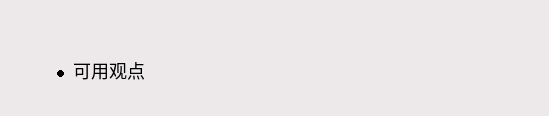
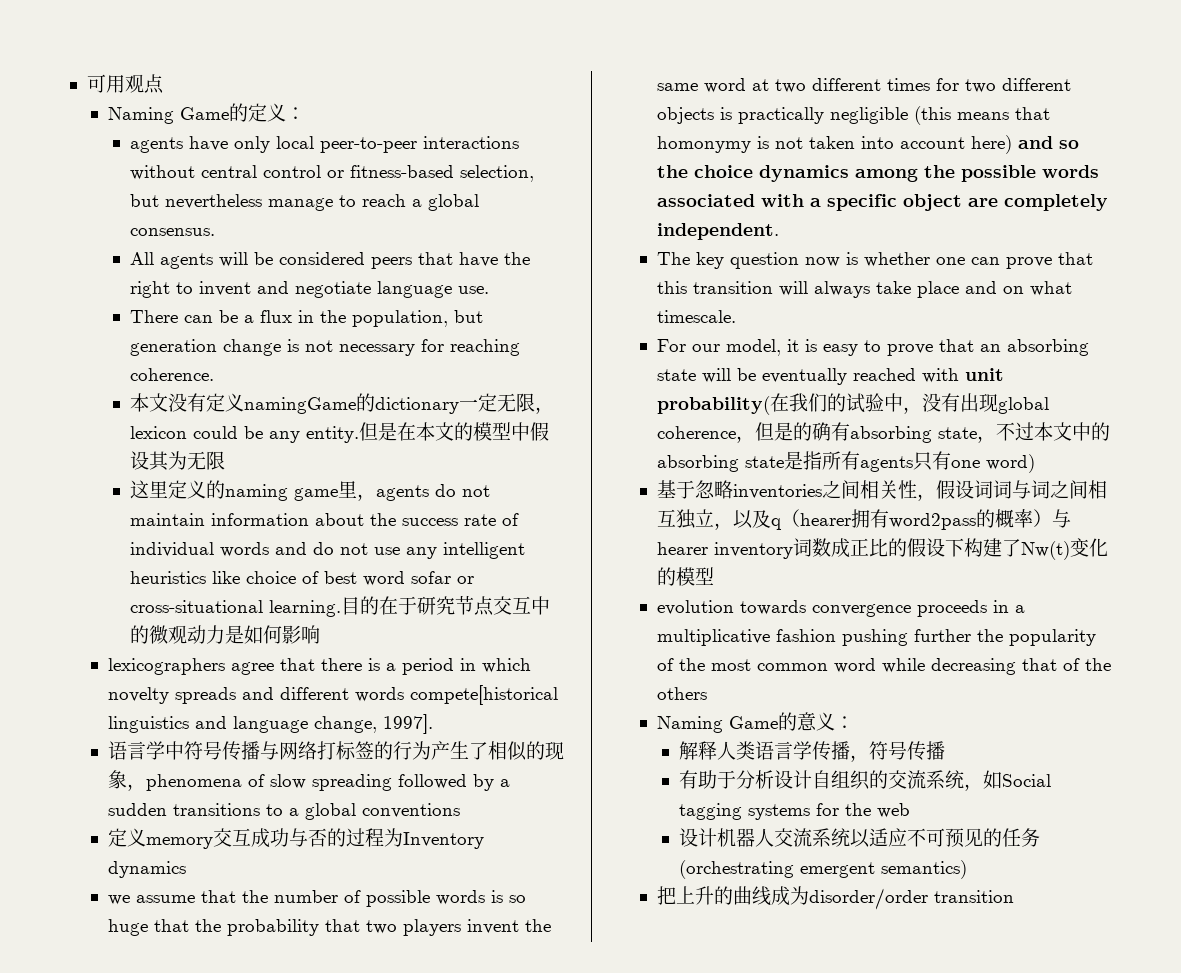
(145, 71) none -> [108,103,306,124] [129,136,519,153] [129,165,534,182] [129,194,479,211] [129,228,215,236] [129,252,530,269] [129,281,489,298] [129,310,483,327] [129,339,520,356] [129,368,214,381] [129,393,554,414] [129,422,549,443] [129,451,225,471] [129,480,490,501] [129,513,519,526] [129,542,525,559] [129,571,474,586] [129,595,550,617] [129,625,320,644] [108,658,532,675] [108,685,559,705] [108,714,434,734] [108,741,565,761] [108,770,511,791] [108,803,461,820] [108,828,485,849] [108,861,187,878] [108,890,527,907] [108,919,552,936] [657,78,1072,93] [657,106,1051,125] [657,135,1080,154] [657,165,1100,182] [657,194,1109,211] [657,223,780,240] [657,252,1094,269] [657,281,1073,298] [657,310,737,323] [657,339,1090,356] [657,368,1005,385] [657,393,1050,415] [657,422,1111,443] [657,451,1036,473] [657,480,1108,501] [657,509,1072,530] [657,538,1109,560] [657,567,715,586] [657,600,1026,617] [657,629,1097,646] [657,658,1112,675] [657,687,708,700] [657,712,855,733] [678,741,945,762] [678,770,1051,791] [678,803,910,820] [678,828,1040,848] [678,860,967,879] [657,886,1015,910] // Naming Game的定义： // agents have only local peer-to-peer interactions without central control or fitness-based selection, but nevertheless manage to reach a global consensus. // All agents will be considered peers that have the right to invent and negotiate language use. // There can be a flux in the population, but generation change is not necessary for reaching coherence. // 本文没有定义namingGame的dictionary一定无限，lexicon could be any entity.但是在本文的模型中假设其为无限 // 这里定义的naming game里，agents do not maintain information about the success rate of individual words and do not use any intelligent heuristics like choice of best word sofar or cross-situational learning.目的在于研究节点交互中的微观动力是如何影响 // lexicographers agree that there is a period in which novelty spreads and different words compete[historical linguistics and language change, 1997]. // 语言学中符号传播与网络打标签的行为产生了相似的现象，phenomena of slow spreading followed by a sudden transitions to a global conventions // 定义memory交互成功与否的过程为Inventory dynamics // we assume that the number of possible words is so huge that the probability that two players invent the same word at two different times for two different objects is practically negligible (this means that homonymy is not taken into account here) and so the choice dynamics among the possible words associated with a specific object are completely independent. // The key question now is whether one can prove that this transition will always take place and on what timescale. // For our model, it is easy to prove that an absorbing state will be eventually reached with unit probability(在我们的试验中，没有出现global coherence，但是的确有absorbing state，不过本文中的absorbing state是指所有agents只有one word) // 基于忽略inventories之间相关性，假设词词与词之间相互独立，以及q（hearer拥有word2pass的概率）与hearer inventory词数成正比的假设下构建了Nw(t)变化的模型 // evolution towards convergence proceeds in a multiplicative fashion pushing further the popularity of the most common word while decreasing that of the others // Naming Game的意义： // 解释人类语言学传播，符号传播 // 有助于分析设计自组织的交流系统，如Social tagging systems for the web // 设计机器人交流系统以适应不可预见的任务(orchestrating emergent semantics) // 把上升的曲线成为disorder/order transition

